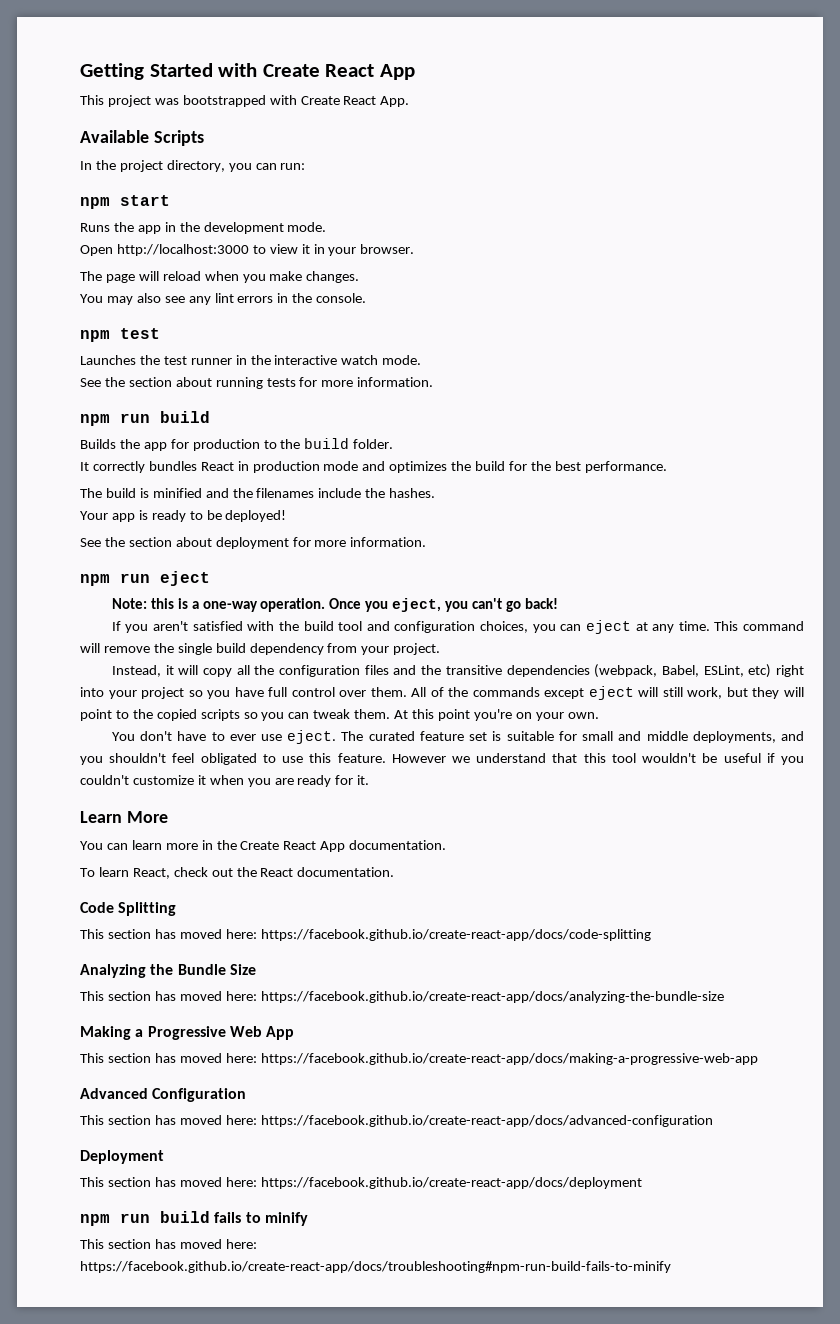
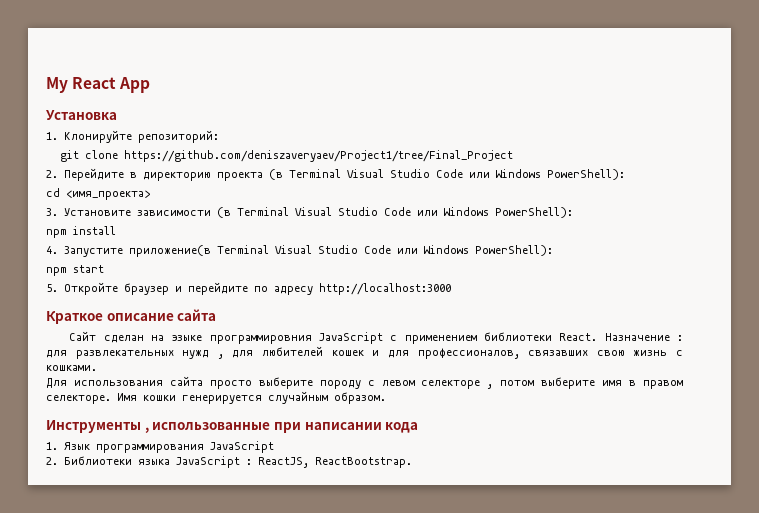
[80,63,415,80] [80,95,410,107] [80,130,204,146] [80,160,306,172] [80,195,170,209] [80,222,327,234] [80,244,415,256] [80,271,360,283] [80,293,367,305] [80,328,160,342] [80,355,422,365] [80,377,434,389] [80,411,210,426] [80,438,394,451] [80,461,667,473] [80,488,436,498] [80,510,287,522] [80,537,427,549] [80,571,210,586] [111,598,558,612] [111,620,804,634] [80,643,441,655] [111,664,805,678] [80,686,804,700] [80,709,599,721] [111,730,804,744] [80,753,804,765] [80,775,370,787] [80,811,168,823] [80,840,447,852] [80,867,395,879] [80,902,177,916] [80,929,651,941] [80,964,256,978] [80,991,724,1003] [80,1026,295,1040] [80,1053,758,1065] [80,1088,247,1102] [80,1115,713,1127] [80,1150,164,1164] [80,1177,642,1189] [80,1211,308,1226] [80,1239,257,1249] [80,1261,671,1273] Getting Started with Create React App // This project was bootstrapped with Create React App. // Available Scripts // In the project directory, you can run: // npm start // Runs the app in the development mode. // Open http://localhost:3000 to view it in your browser. // The page will reload when you make changes. // You may also see any lint errors in the console. // npm test // Launches the test runner in the interactive watch mode. // See the section about running tests for more information. // npm run build // Builds the app for production to the build folder. // It correctly bundles React in production mode and optimizes the build for the best performance. // The build is minified and the filenames include the hashes. // Your app is ready to be deployed! // See the section about deployment for more information. // npm run eject // Note: this is a one-way operation. Once you eject, you can't go back! // If you aren't satisfied with the build tool and configuration choices, you can eject at any time. This command will remove the single build dependency from your project. // Instead, it will copy all the configuration files and the transitive dependencies (webpack, Babel, ESLint, etc) right into your project so you have full control over them. All of the commands except eject will still work, but they will point to the copied scripts so you can tweak them. At this point you're on your own. // You don't have to ever use eject. The curated feature set is suitable for small and middle deployments, and you shouldn't feel obligated to use this feature. However we understand that this tool wouldn't be useful if you couldn't customize it when you are ready for it. // Learn More // You can learn more in the Create React App documentation. // To learn React, check out the React documentation. // Code Splitting // This section has moved here: https://facebook.github.io/create-react-app/docs/code-splitting // Analyzing the Bundle Size // This section has moved here: https://facebook.github.io/create-react-app/docs/analyzing-the-bundle-size // Making a Progressive Web App // This section has moved here: https://facebook.github.io/create-react-app/docs/making-a-progressive-web-app // Advanced Configuration // This section has moved here: https://facebook.github.io/create-react-app/docs/advanced-configuration // Deployment // This section has moved here: https://facebook.github.io/create-react-app/docs/deployment // npm run build fails to minify // This section has moved here: https://facebook.github.io/create-react-app/docs/troubleshooting#npm-run-build-fails-to-minify -> [46,77,151,93] [46,110,117,120] [46,130,219,143] [59,150,513,162] [46,168,625,181] [46,188,150,200] [46,207,573,218] [46,226,116,238] [46,245,553,257] [46,265,104,276] [46,282,451,295] [46,309,217,324] [69,331,684,344] [46,346,684,359] [46,365,97,371] [46,376,684,389] [46,391,386,404] [46,420,419,433] [46,441,274,453] [46,456,412,468] My React App // Установка // 1. Клонируйте репозиторий: // git clone https://github.com/deniszaveryaev/Project1/tree/Final_Project // 2. Перейдите в директорию проекта (в Terminal Visual Studio Code или Windows PowerShell): // cd <имя_проекта> // 3. Установите зависимости (в Terminal Visual Studio Code или Windows PowerShell): // npm install // 4. Запустите приложение(в Terminal Visual Studio Code или Windows PowerShell): // npm start // 5. Откройте браузер и перейдите по адресу http://localhost:3000 // Краткое описание сайта // Сайт сделан на эзыке программировния JavaScript с применением библиотеки React. Назначение : для развлекательных нужд , для любителей кошек и для профессионалов, связавших свою жизнь с кошками. // Для использования сайта просто выберите породу с левом селекторе , потом выберите имя в правом селекторе. Имя кошки генерируется случайным образом. // Инструменты , использованные при написании кода // 1. Язык программирования JavaScript // 2. Библиотеки языка JavaScript : ReactJS, ReactBootstrap.

